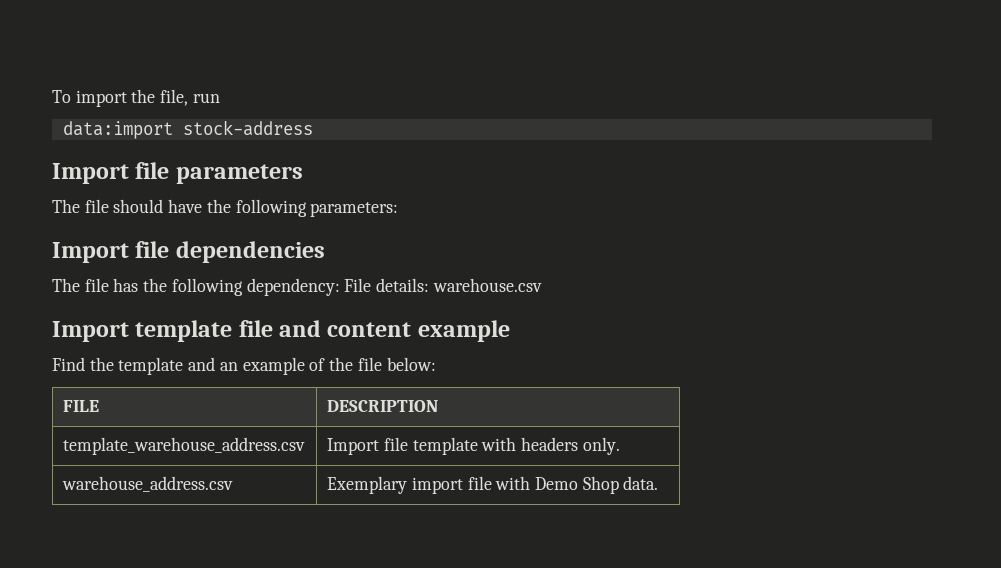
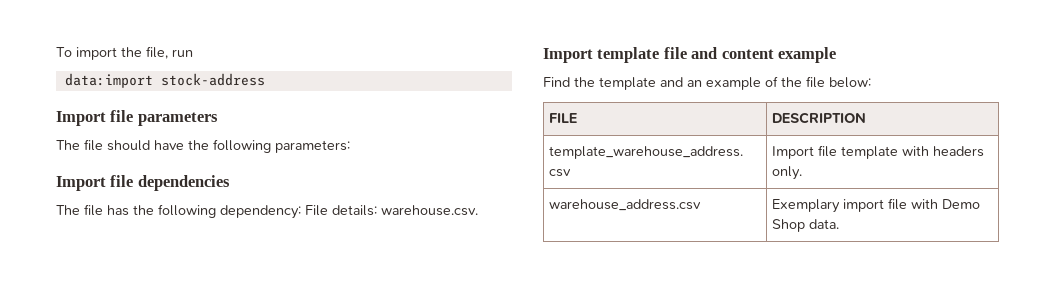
[432,278,542,292] warehouse.csv -> [381,205,478,216] warehouse.csv.

